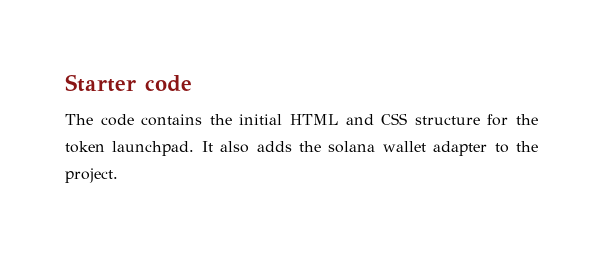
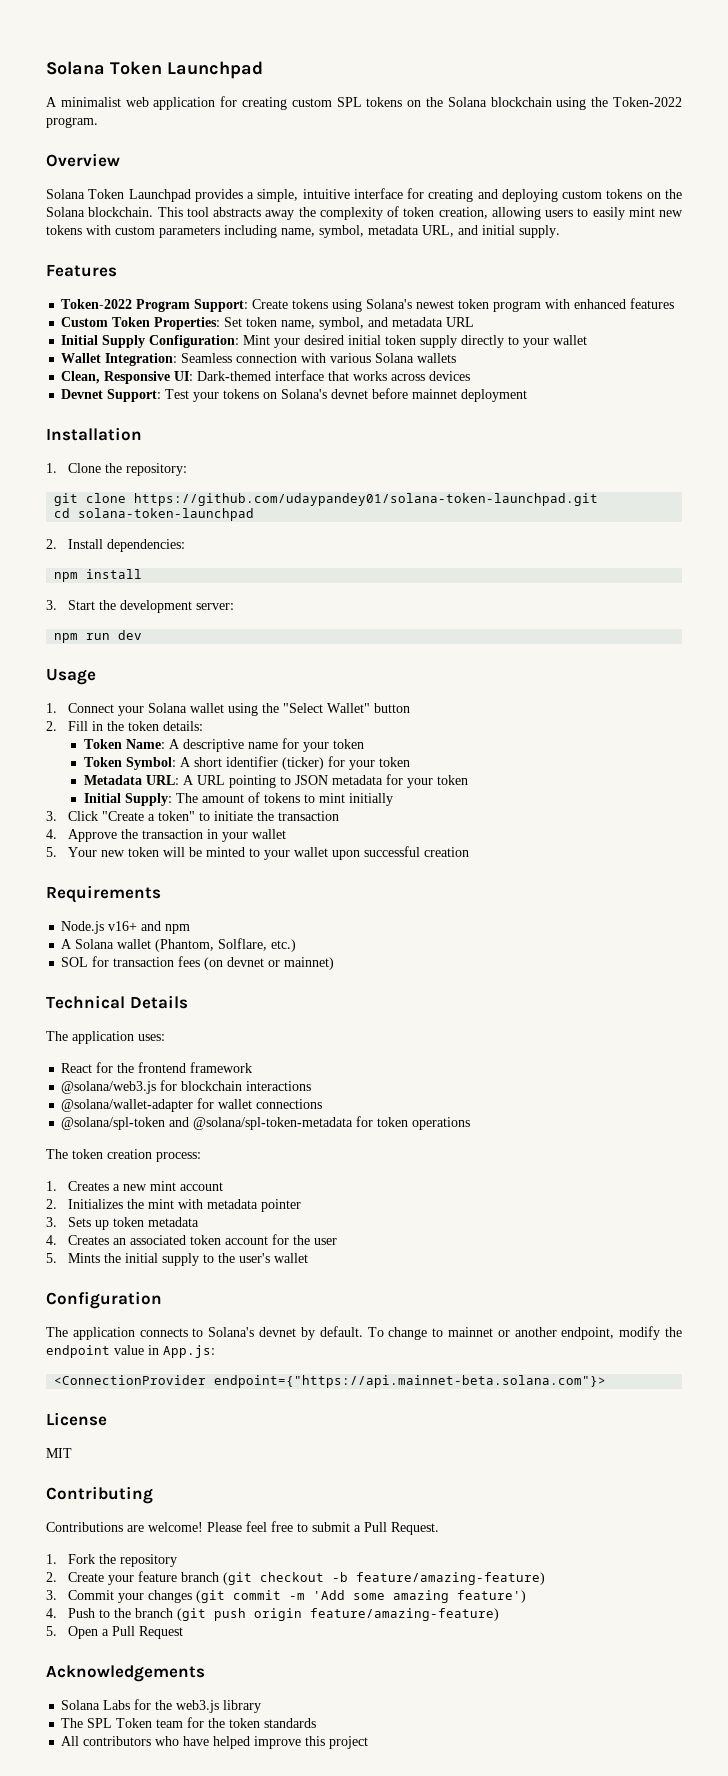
[65,74,192,92] [65,113,539,126] [65,141,538,156] [65,168,118,183] Starter code // The code contains the initial HTML and CSS structure for the token launchpad. It also adds the solana wallet adapter to the project. -> [46,61,263,79] [46,96,682,110] [46,117,98,128] [46,153,120,167] [46,188,682,202] [46,206,683,220] [46,225,560,238] [46,264,117,277] [61,298,675,312] [61,317,475,330] [61,335,588,348] [61,353,457,366] [61,370,471,384] [61,388,528,402] [46,427,142,441] [46,463,188,476] [54,493,599,506] [54,508,255,521] [46,539,186,552] [54,569,143,582] [46,600,235,613] [54,630,143,643] [46,668,96,685] [46,703,411,716] [46,721,204,731] [83,738,364,752] [83,756,410,770] [83,774,468,788] [83,792,393,806] [46,811,340,821] [46,829,287,842] [46,846,470,860] [46,885,161,903] [61,921,191,934] [61,938,297,952] [61,956,335,970] [46,995,188,1009] [46,1031,165,1044] [61,1062,253,1073] [61,1080,312,1094] [61,1098,323,1112] [61,1116,471,1130] [46,1149,201,1162] [46,1181,224,1191] [46,1199,302,1212] [46,1217,200,1230] [46,1234,338,1245] [46,1253,309,1266] [46,1291,162,1309] [46,1326,682,1340] [46,1345,215,1358] [54,1375,607,1388] [46,1412,107,1426] [46,1448,72,1458] [46,1486,153,1504] [46,1521,439,1535] [46,1554,178,1567] [46,1571,546,1585] [46,1590,527,1603] [46,1608,500,1621] [46,1626,184,1639] [46,1665,205,1682] [61,1699,262,1713] [61,1717,317,1728] [61,1736,369,1749] Solana Token Launchpad // A minimalist web application for creating custom SPL tokens on the Solana blockchain using the Token-2022 program. // Overview // Solana Token Launchpad provides a simple, intuitive interface for creating and deploying custom tokens on the Solana blockchain. This tool abstracts away the complexity of token creation, allowing users to easily mint new tokens with custom parameters including name, symbol, metadata URL, and initial supply. // Features // Token-2022 Program Support: Create tokens using Solana's newest token program with enhanced features // Custom Token Properties: Set token name, symbol, and metadata URL // Initial Supply Configuration: Mint your desired initial token supply directly to your wallet // Wallet Integration: Seamless connection with various Solana wallets // Clean, Responsive UI: Dark-themed interface that works across devices // Devnet Support: Test your tokens on Solana's devnet before mainnet deployment // Installation // 1. Clone the repository: // git clone https://github.com/udaypandey01/solana-token-launchpad.git // cd solana-token-launchpad // 2. Install dependencies: // npm install // 3. Start the development server: // npm run dev // Usage // 1. Connect your Solana wallet using the "Select Wallet" button // 2. Fill in the token details: // Token Name: A descriptive name for your token // Token Symbol: A short identifier (ticker) for your token // Metadata URL: A URL pointing to JSON metadata for your token // Initial Supply: The amount of tokens to mint initially // 3. Click "Create a token" to initiate the transaction // 4. Approve the transaction in your wallet // 5. Your new token will be minted to your wallet upon successful creation // Requirements // Node.js v16+ and npm // A Solana wallet (Phantom, Solflare, etc.) // SOL for transaction fees (on devnet or mainnet) // Technical Details // The application uses: // React for the frontend framework // @solana/web3.js for blockchain interactions // @solana/wallet-adapter for wallet connections // @solana/spl-token and @solana/spl-token-metadata for token operations // The token creation process: // 1. Creates a new mint account // 2. Initializes the mint with metadata pointer // 3. Sets up token metadata // 4. Creates an associated token account for the user // 5. Mints the initial supply to the user's wallet // Configuration // The application connects to Solana's devnet by default. To change to mainnet or another endpoint, modify the endpoint value in App.js: // <ConnectionProvider endpoint={"https://api.mainnet-beta.solana.com"}> // License // MIT // Contributing // Contributions are welcome! Please feel free to submit a Pull Request. // 1. Fork the repository // 2. Create your feature branch (git checkout -b feature/amazing-feature) // 3. Commit your changes (git commit -m 'Add some amazing feature') // 4. Push to the branch (git push origin feature/amazing-feature) // 5. Open a Pull Request // Acknowledgements // Solana Labs for the web3.js library // The SPL Token team for the token standards // All contributors who have helped improve this project

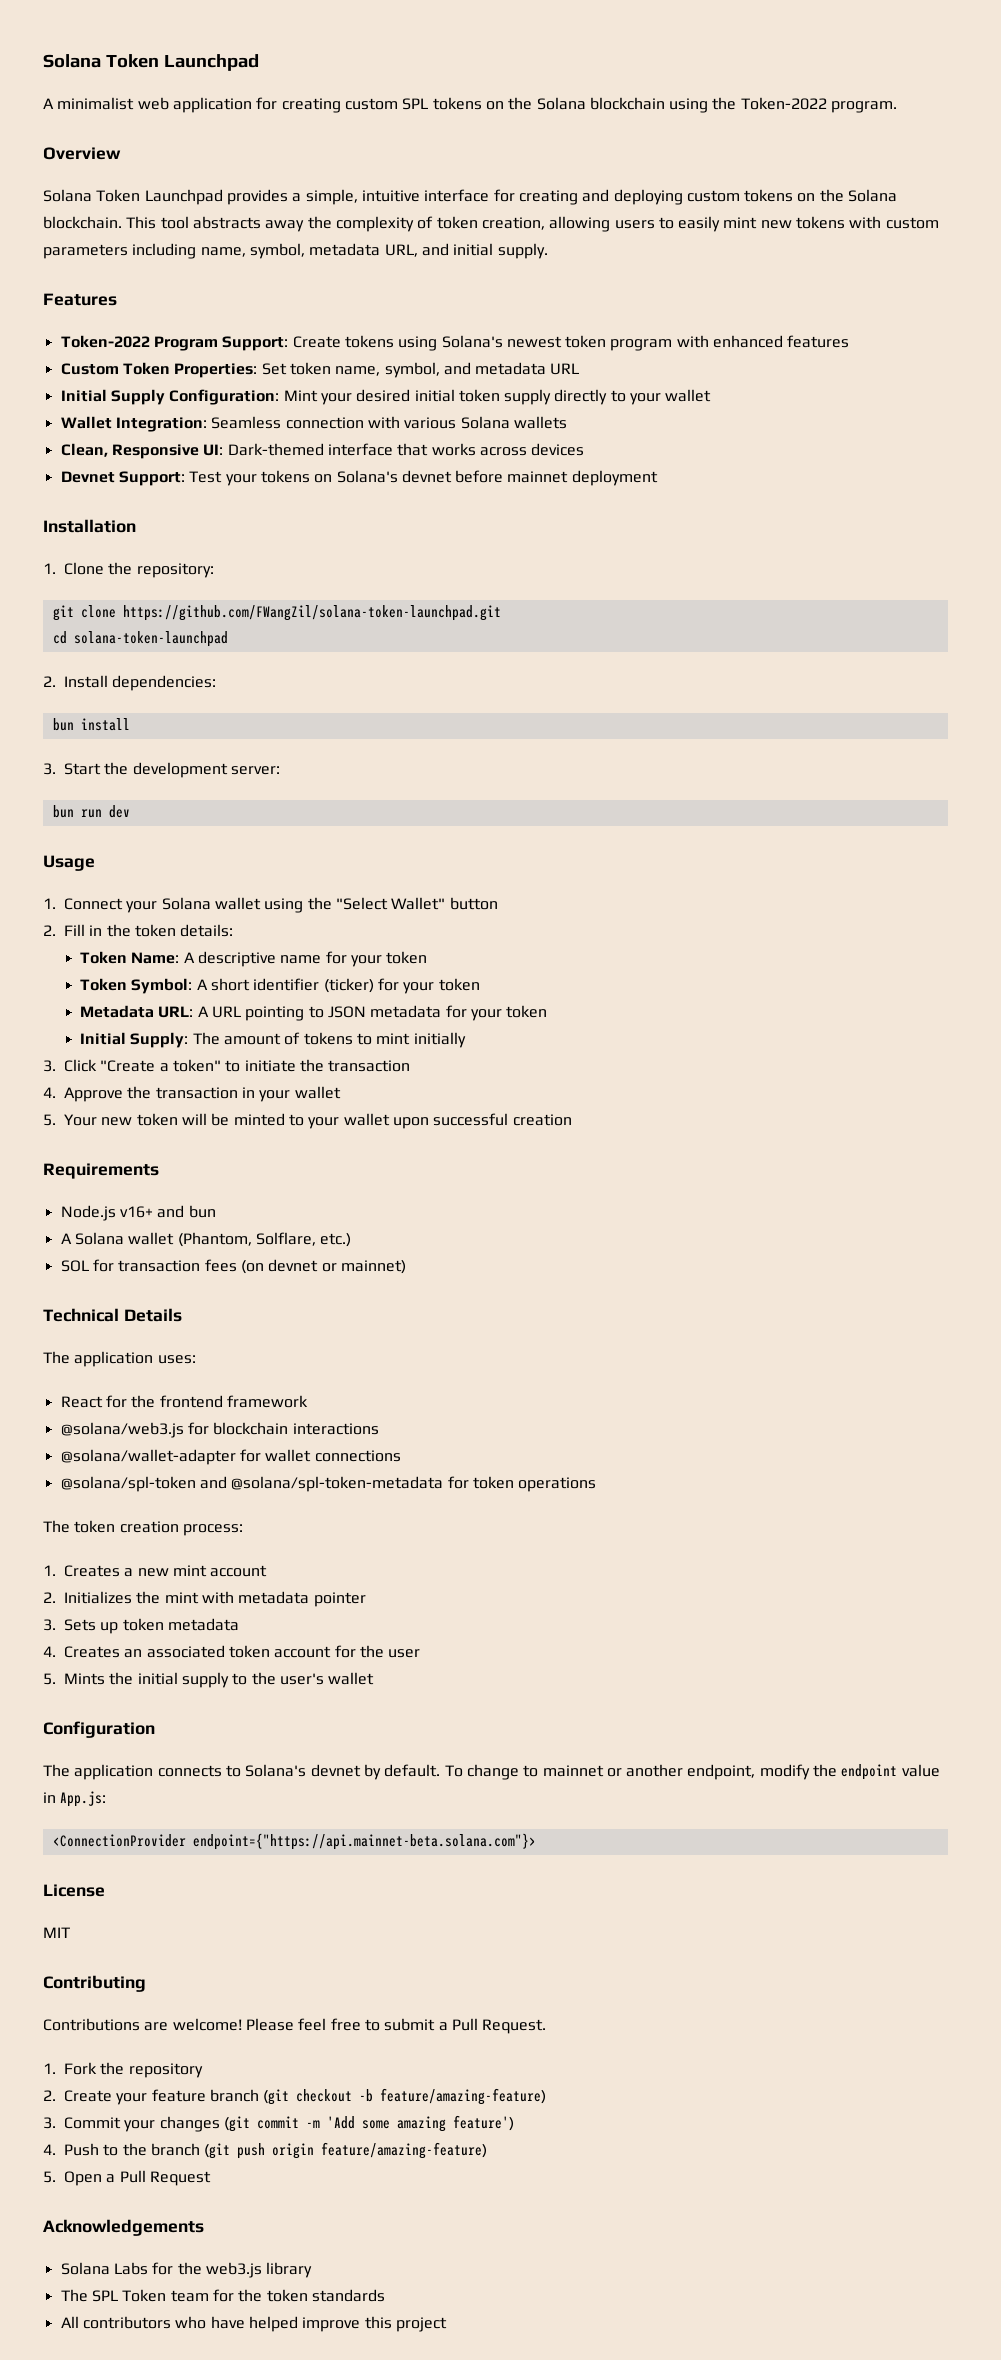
[134,493,599,506] https://github.com/udaypandey01/solana-token-launchpad.git -> [122,605,501,621] https://github.com/FWangZil/solana-token-launchpad.git
[54,572,79,582] npm -> [52,718,74,731] bun
[54,633,79,643] npm -> [52,805,74,818] bun
[165,924,191,934] npm -> [188,1205,216,1218] bun

